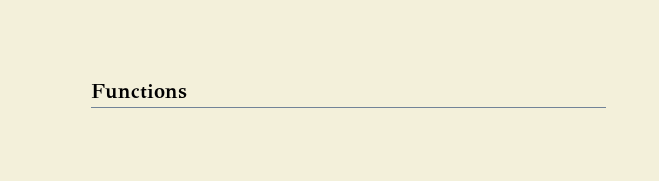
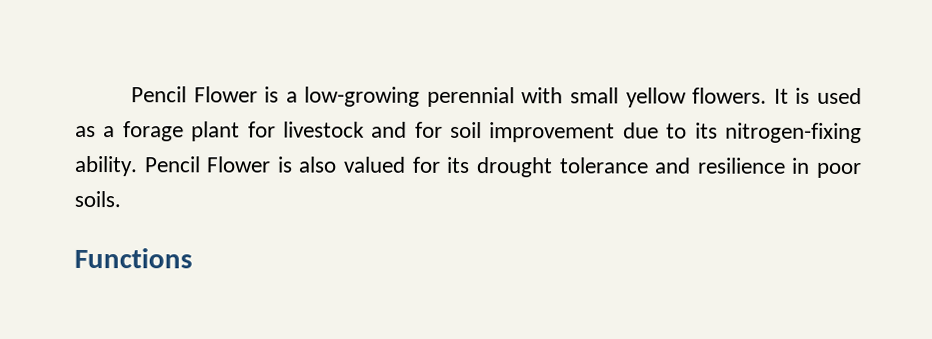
(91, 91) none -> [130,86,863,108] [75,121,862,144] [74,155,863,179] [74,190,121,208] Pencil Flower is a low-growing perennial with small yellow flowers. It is used as a forage plant for livestock and for soil improvement due to its nitrogen-fixing ability. Pencil Flower is also valued for its drought tolerance and resilience in poor soils. //

